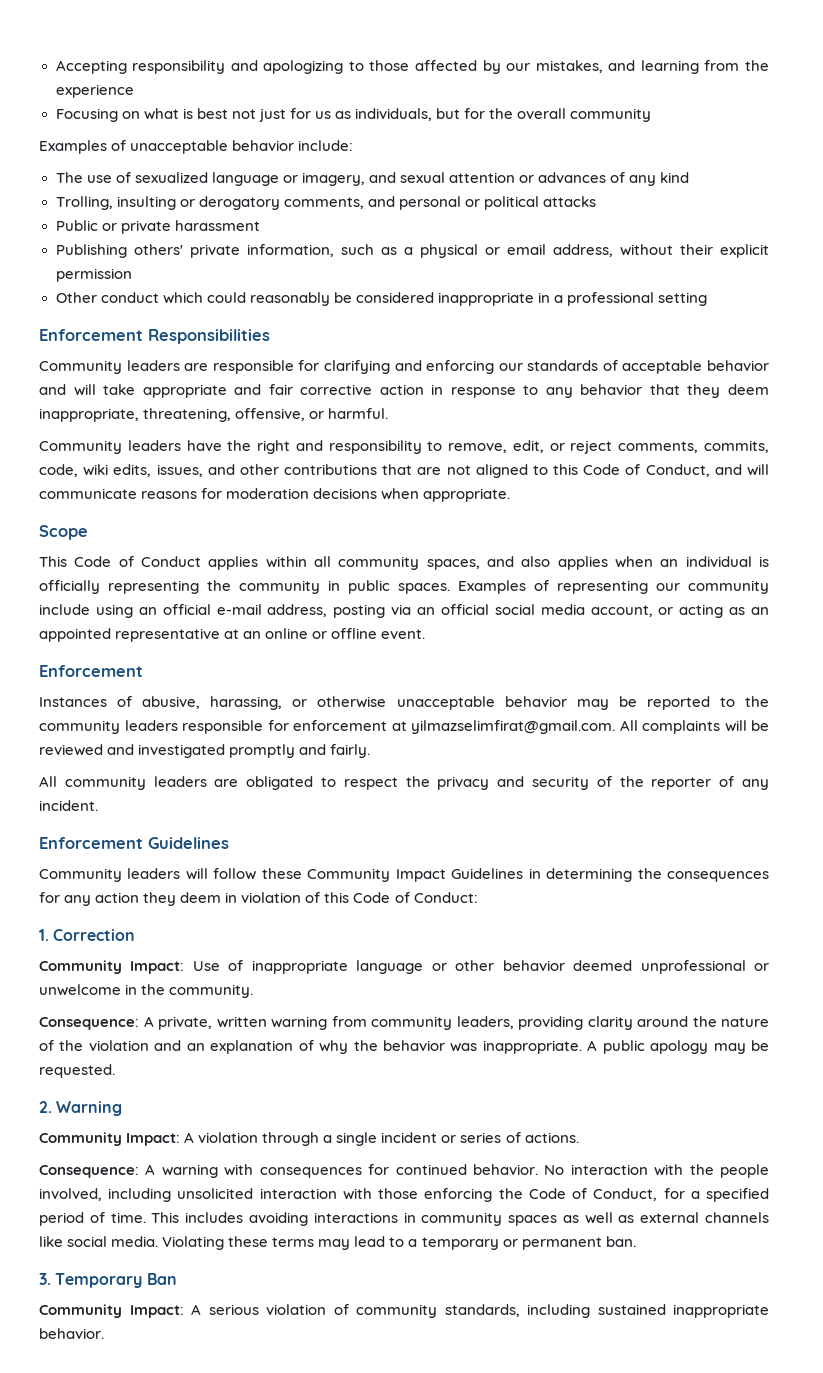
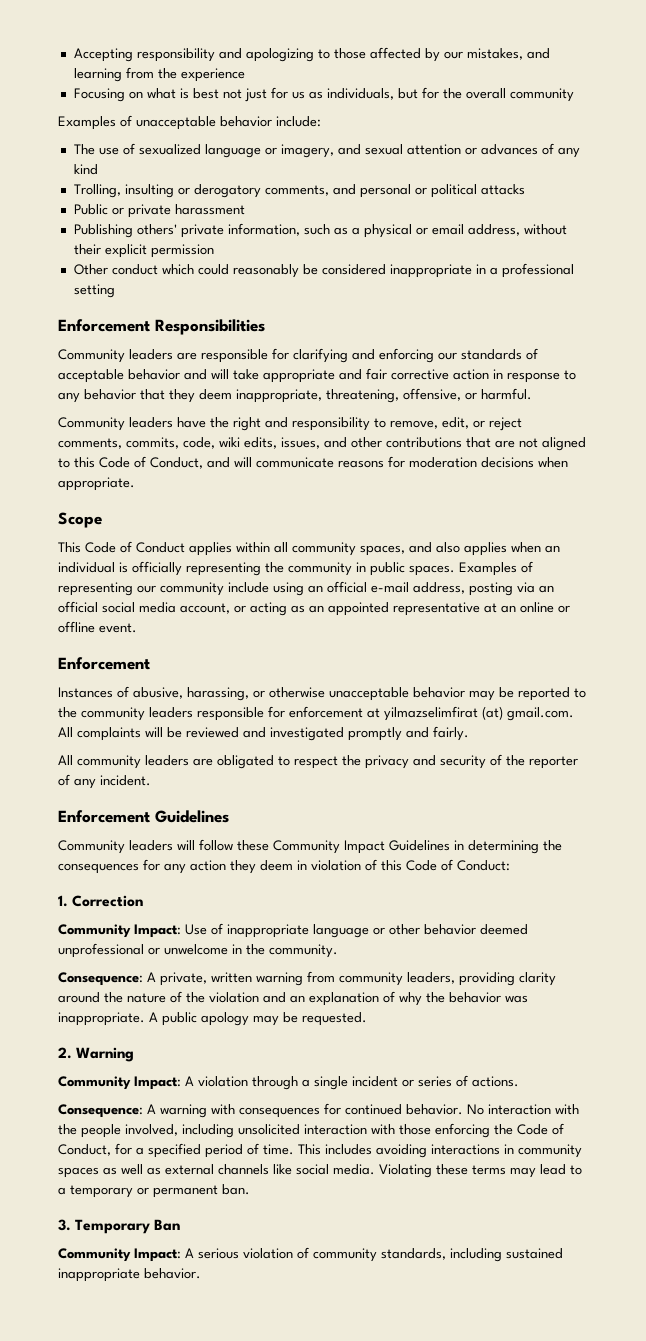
[411,720,615,734] yilmazselimfirat@gmail.com. -> [384,706,574,721] yilmazselimfirat (at) gmail.com.

